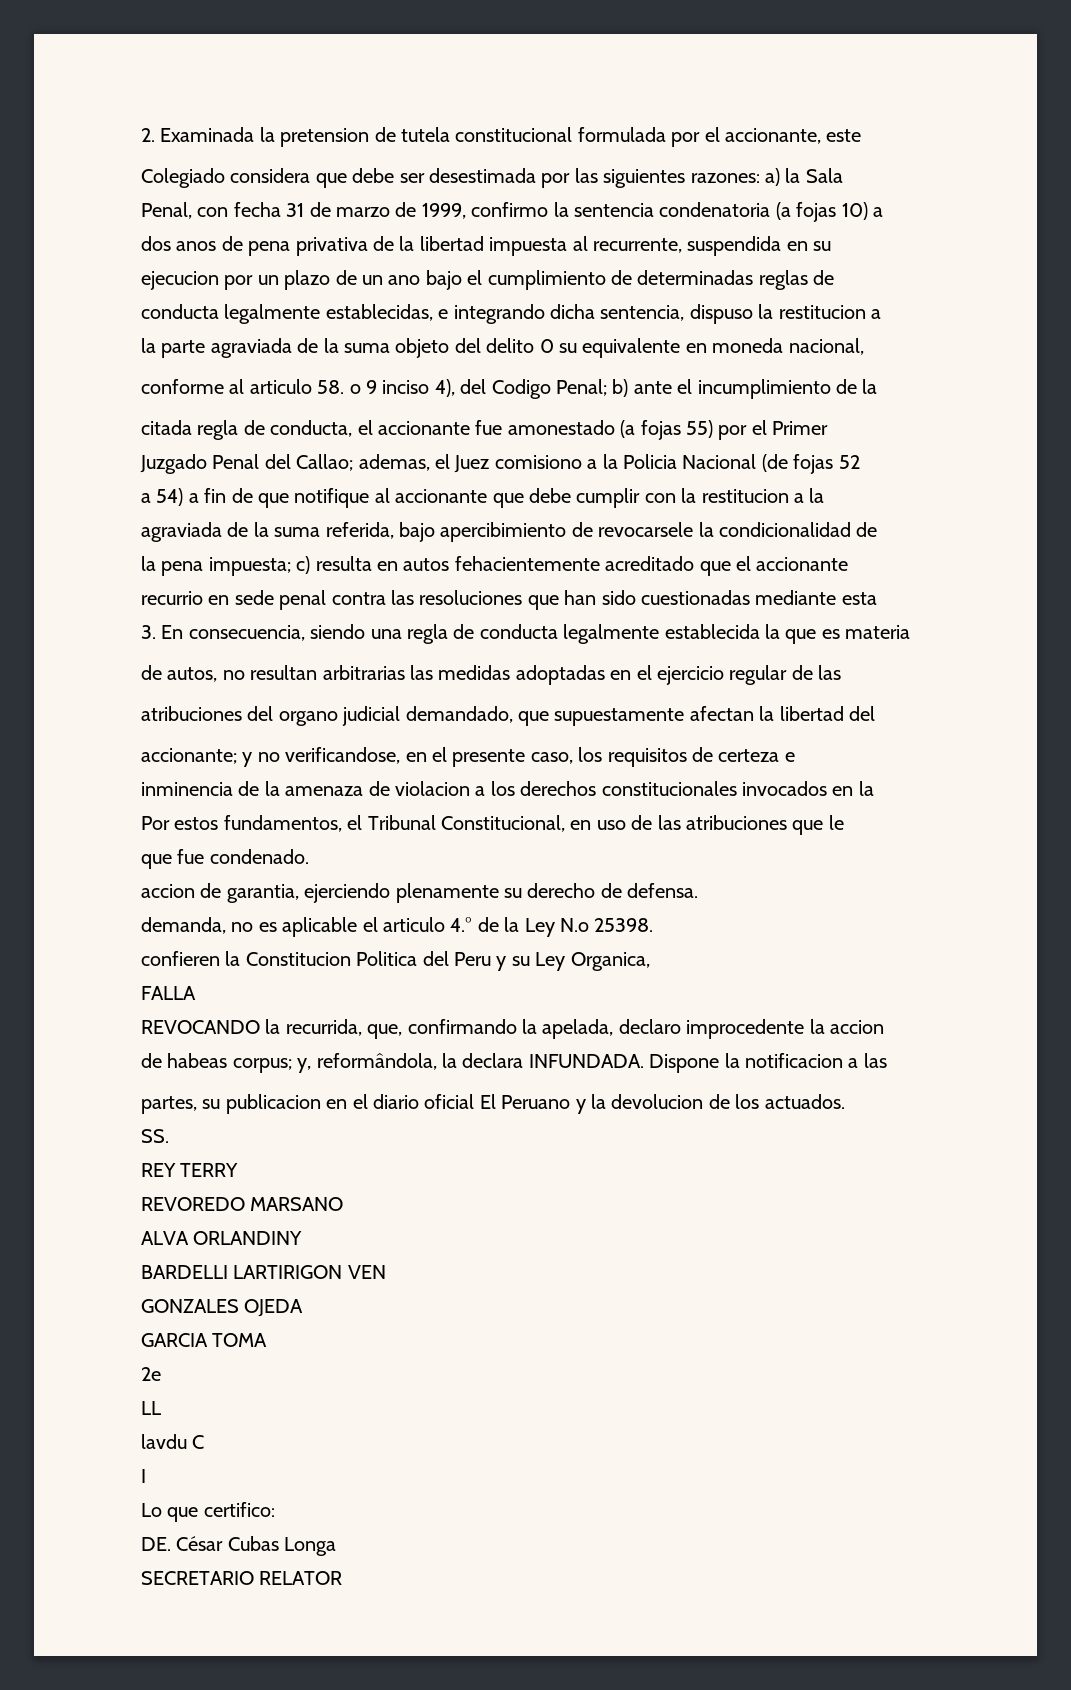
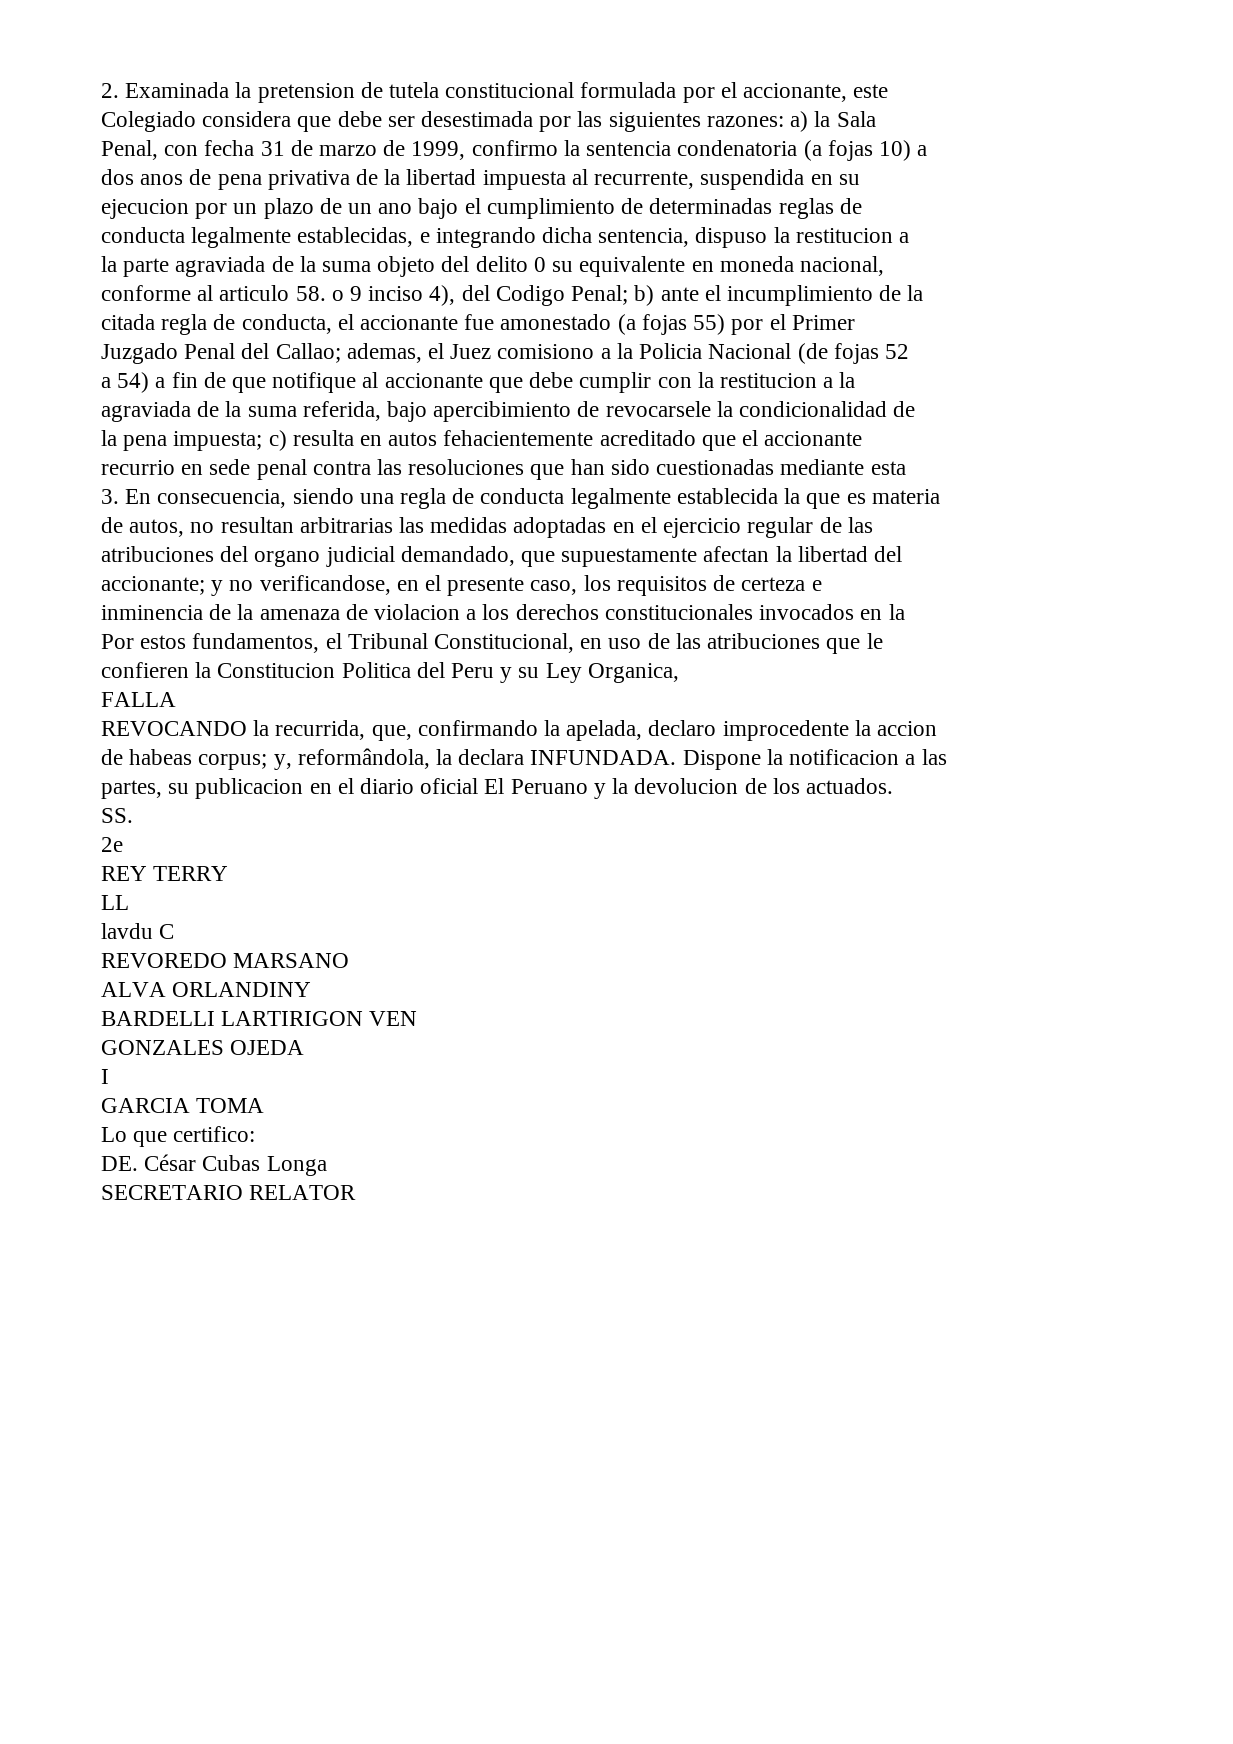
[141,849,309,869] [141,883,699,903] [141,917,654,937] // que fue condenado. // accion de garantia, ejerciendo plenamente su derecho de defensa. // demanda, no es aplicable el articulo 4.° de la Ley N.o 25398. -> (883, 641) none
(169, 1136) none -> [101,837,123,852] // 2e
(239, 1170) none -> [101,895,129,910] [101,923,175,939] // LL // lavdu C
(304, 1308) none -> [101,1069,109,1084] // I
[141,1367,161,1381] [141,1401,161,1415] [141,1434,205,1449] [141,1469,146,1483] // 2e // LL // lavdu C // I -> (265, 1105) none

